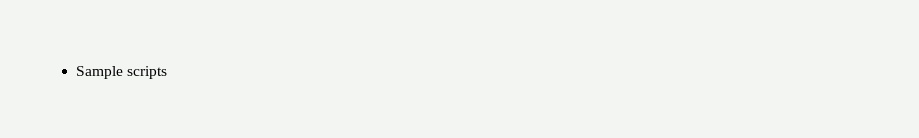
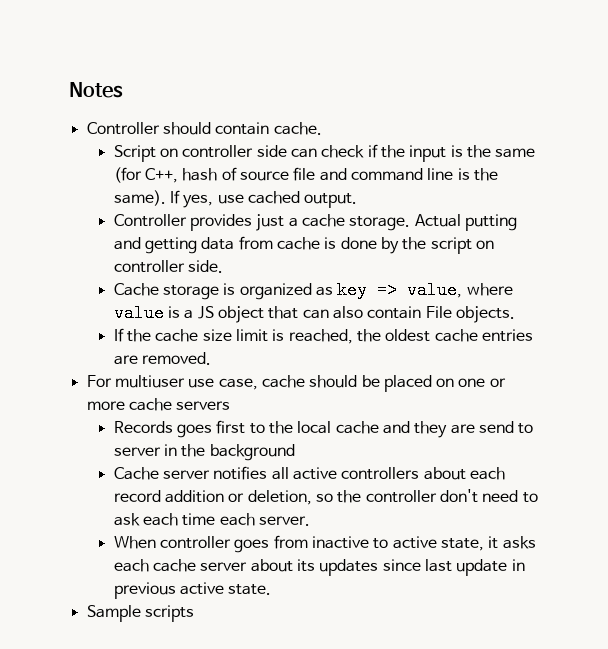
(76, 72) none -> [69,82,123,98] [86,122,322,135] [113,144,536,162] [113,167,498,183] [113,190,358,208] [113,214,517,231] [113,236,494,254] [113,260,224,273] [113,281,513,300] [113,304,515,323] [113,328,533,344] [113,352,212,365] [86,375,506,392] [86,398,231,411] [113,420,534,438] [113,444,295,461] [113,466,505,480] [113,489,538,505] [113,513,310,526] [113,535,536,553] [113,559,525,576] [113,582,272,599] Notes // Controller should contain cache. // Script on controller side can check if the input is the same (for C++, hash of source file and command line is the same). If yes, use cached output. // Controller provides just a cache storage. Actual putting and getting data from cache is done by the script on controller side. // Cache storage is organized as key => value, where value is a JS object that can also contain File objects. // If the cache size limit is reached, the oldest cache entries are removed. // For multiuser use case, cache should be placed on one or more cache servers // Records goes first to the local cache and they are send to server in the background // Cache server notifies all active controllers about each record addition or deletion, so the controller don't need to ask each time each server. // When controller goes from inactive to active state, it asks each cache server about its updates since last update in previous active state. //

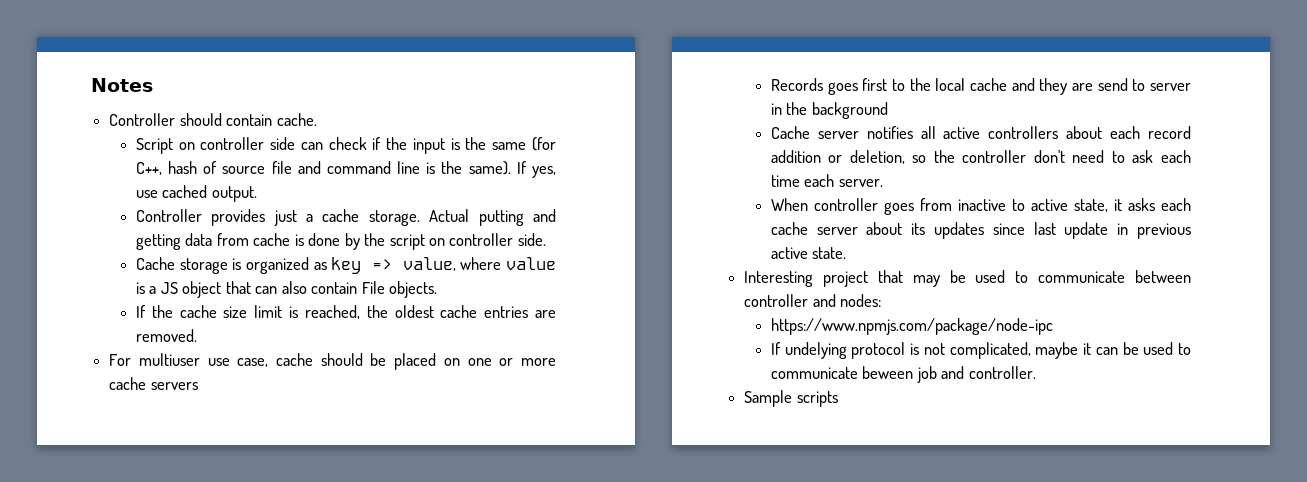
(272, 589) none -> [744,270,1191,287] [744,294,882,307] [770,318,1053,335] [770,342,1191,359] [770,366,1036,383] // Interesting project that may be used to communicate between controller and nodes: // https://www.npmjs.com/package/node-ipc // If undelying protocol is not complicated, maybe it can be used to communicate beween job and controller.

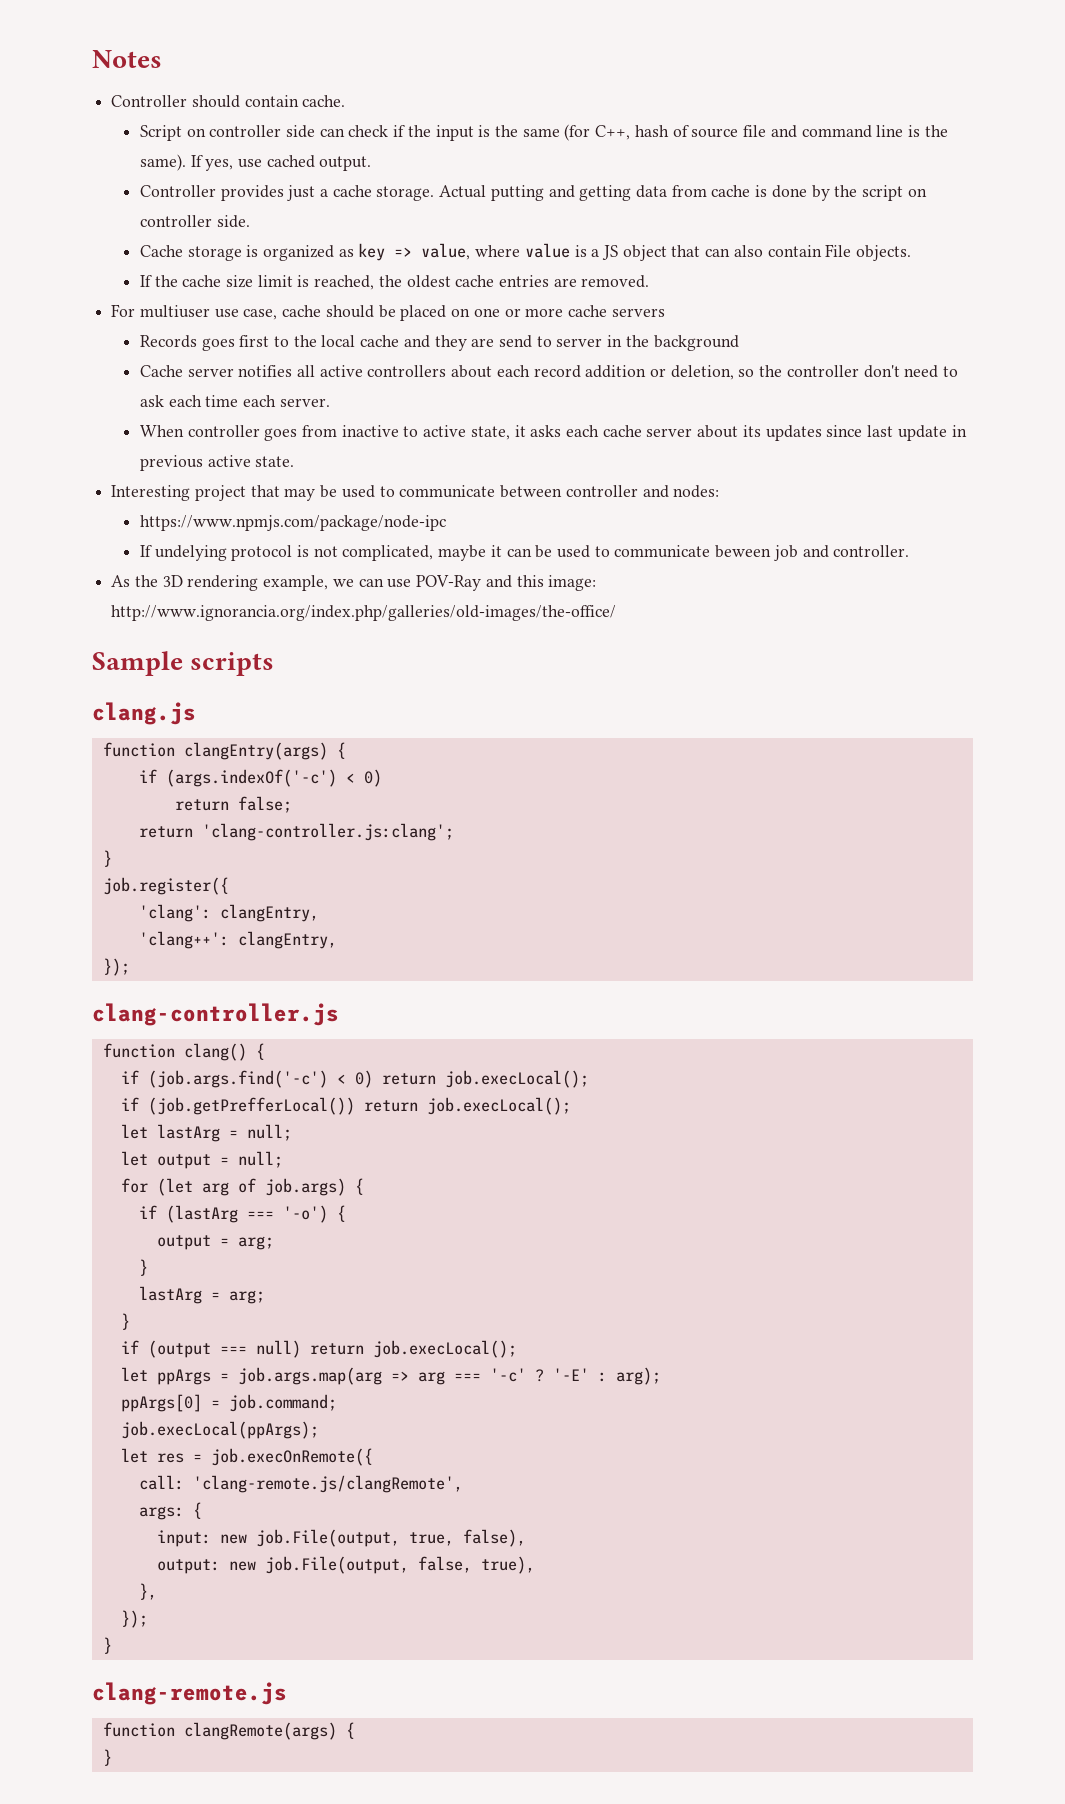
[744,390,838,407] Sample scripts -> [111,575,597,591] [111,605,617,621] [92,651,275,676] [92,702,196,725] [102,742,346,760] [138,769,382,787] [174,796,292,813] [138,823,454,841] [102,850,112,867] [102,877,229,895] [138,904,319,922] [138,931,337,949] [102,958,130,976] [92,1003,339,1026] [102,1043,265,1061] [120,1070,589,1088] [120,1097,571,1115] [120,1124,292,1142] [120,1151,283,1169] [120,1178,364,1196] [138,1205,346,1223] [156,1235,274,1250] [138,1259,148,1276] [138,1286,265,1304] [120,1313,130,1330] [120,1340,517,1358] [120,1367,661,1385] [120,1394,337,1412] [120,1421,319,1439] [120,1448,373,1466] [138,1475,463,1493] [138,1502,202,1520] [156,1529,526,1547] [156,1556,535,1574] [138,1583,157,1600] [120,1610,148,1628] [102,1637,112,1654] [92,1682,287,1705] [102,1722,355,1740] [102,1749,112,1766] As the 3D rendering example, we can use POV-Ray and this image: http://www.ignorancia.org/index.php/galleries/old-images/the-office/ // Sample scripts // clang.js // function clangEntry(args) { // if (args.indexOf('-c') < 0) // return false; // return 'clang-controller.js:clang'; // } // job.register({ // 'clang': clangEntry, // 'clang++': clangEntry, // }); // clang-controller.js // function clang() { // if (job.args.find('-c') < 0) return job.execLocal(); // if (job.getPrefferLocal()) return job.execLocal(); // let lastArg = null; // let output = null; // for (let arg of job.args) { // if (lastArg === '-o') { // output = arg; // } // lastArg = arg; // } // if (output === null) return job.execLocal(); // let ppArgs = job.args.map(arg => arg === '-c' ? '-E' : arg); // ppArgs[0] = job.command; // job.execLocal(ppArgs); // let res = job.execOnRemote({ // call: 'clang-remote.js/clangRemote', // args: { // input: new job.File(output, true, false), // output: new job.File(output, false, true), // }, // }); // } // clang-remote.js // function clangRemote(args) { // }

